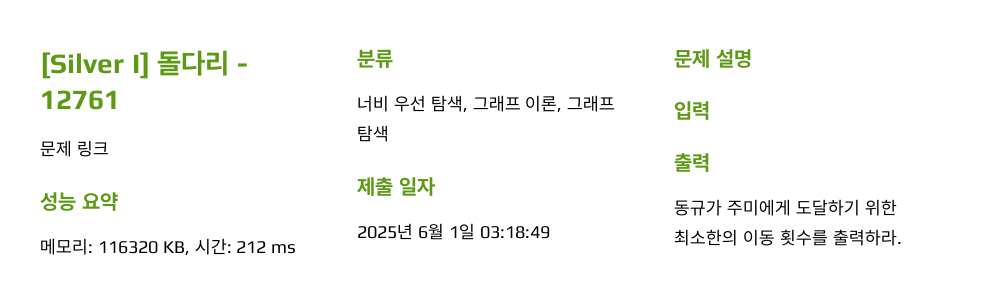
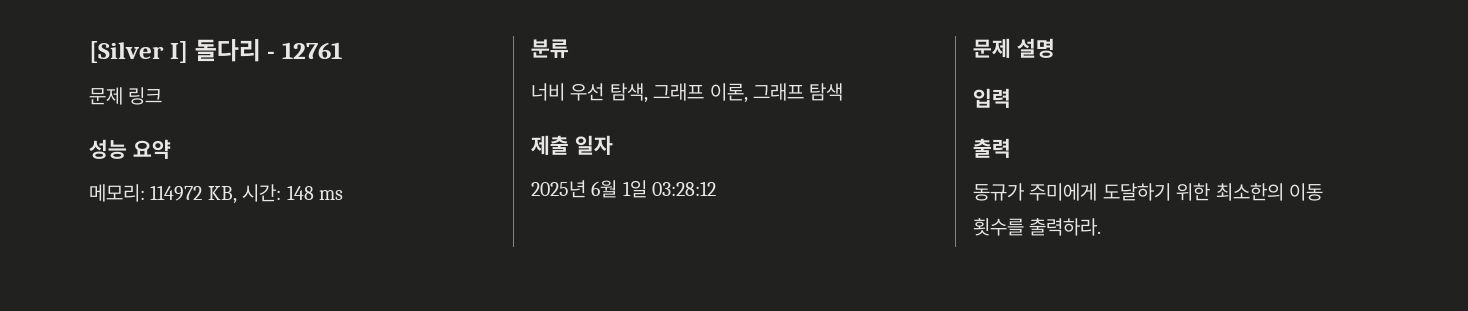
[97,241,158,254] 116320 -> [150,185,203,201] 114972
[236,241,267,253] 212 -> [286,185,314,200] 148
[479,226,550,239] 03:18:49 -> [652,181,717,196] 03:28:12

